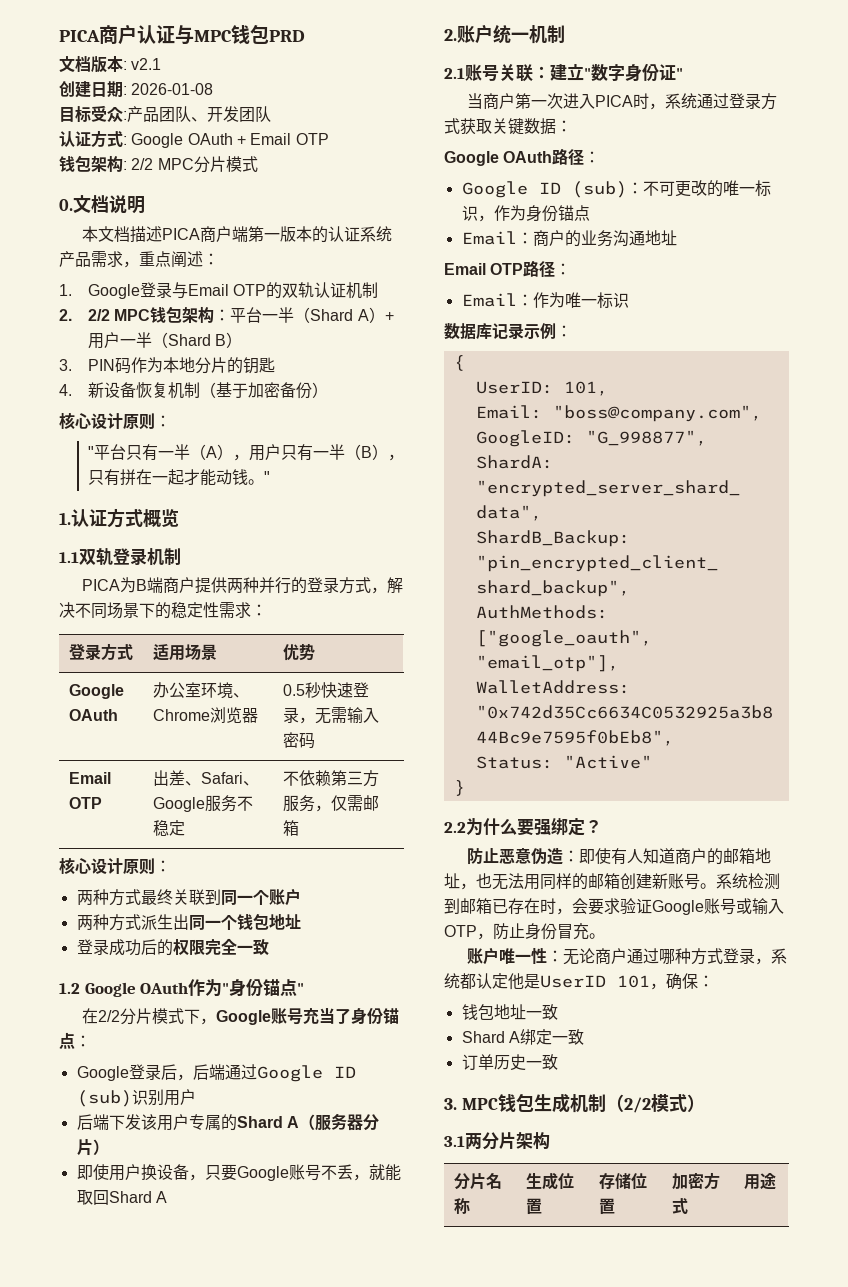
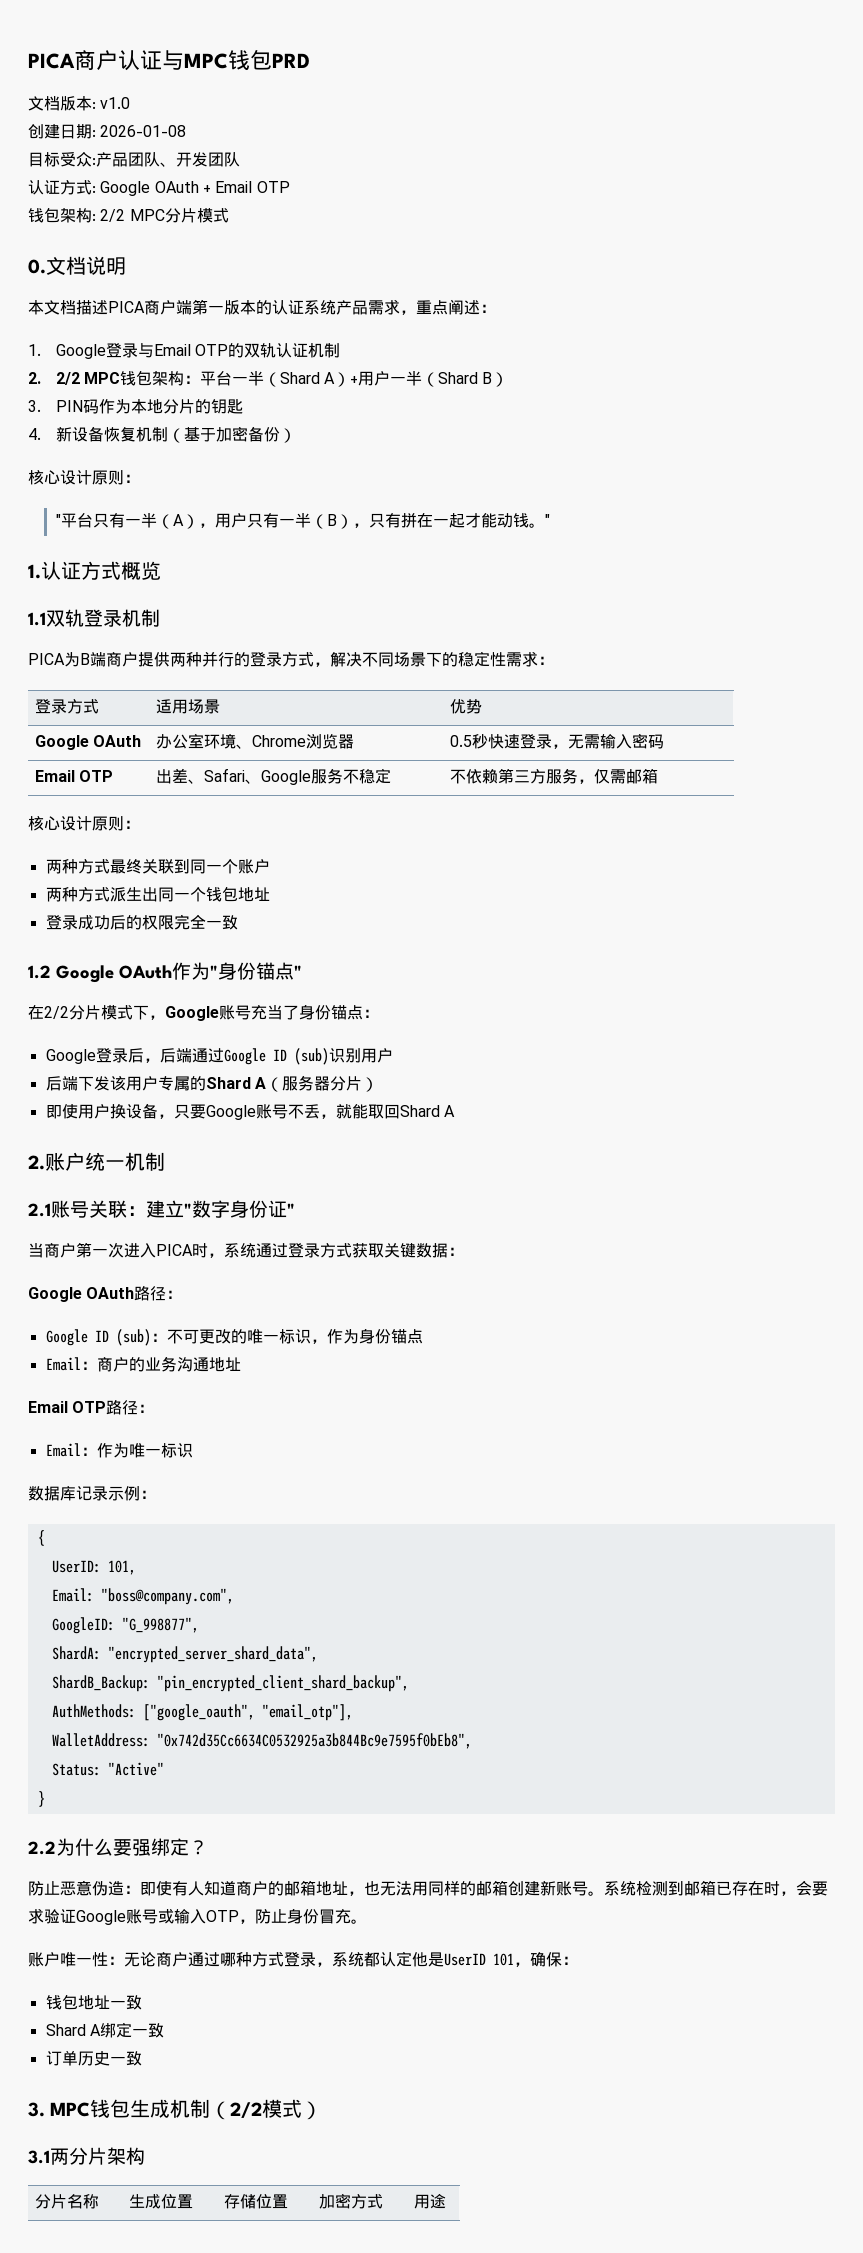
[131,58,162,70] v2.1 -> [100,97,131,109] v1.0

